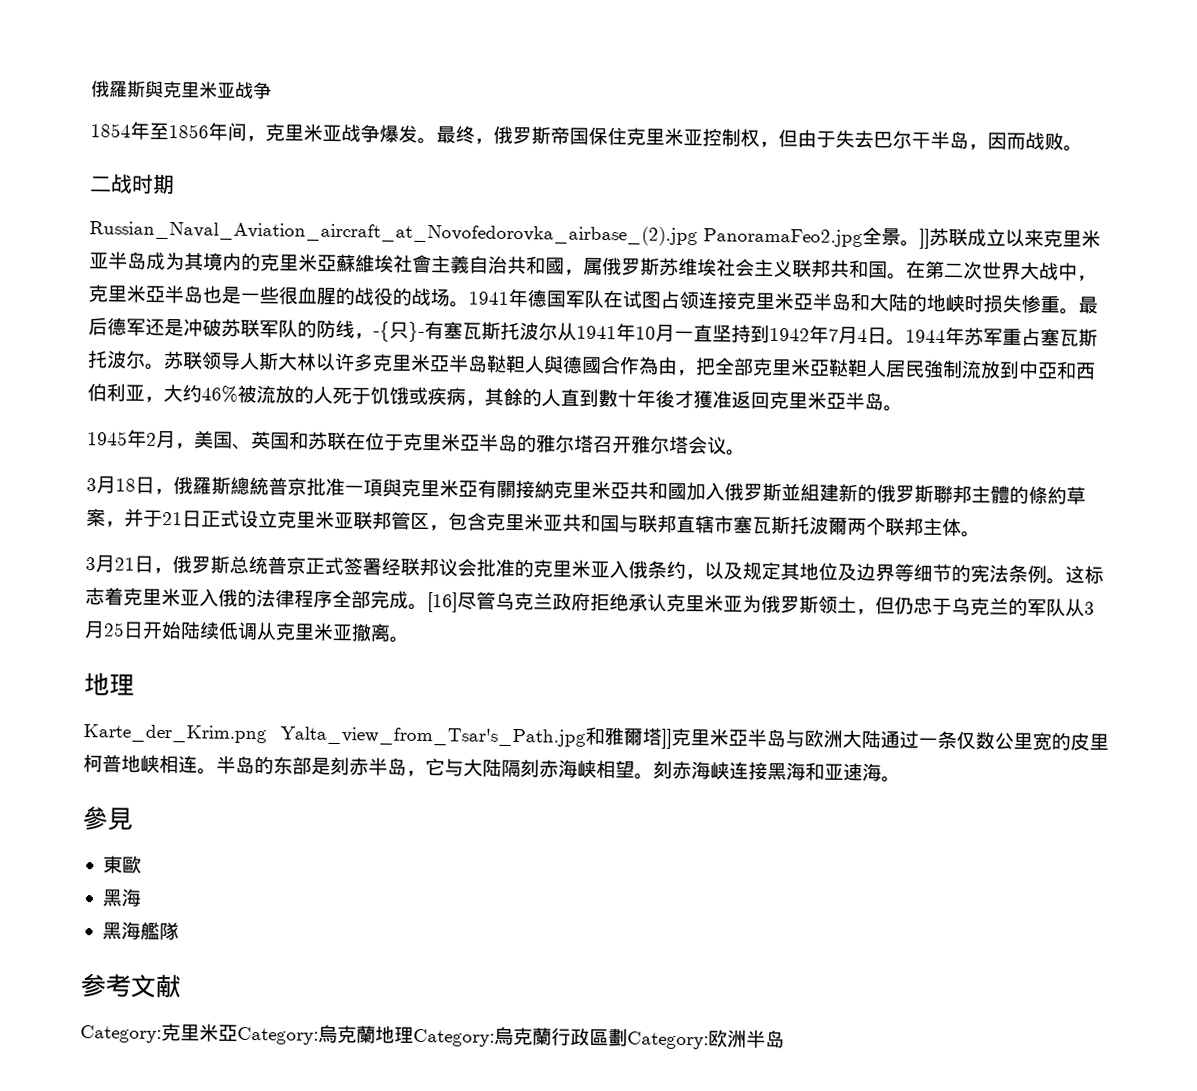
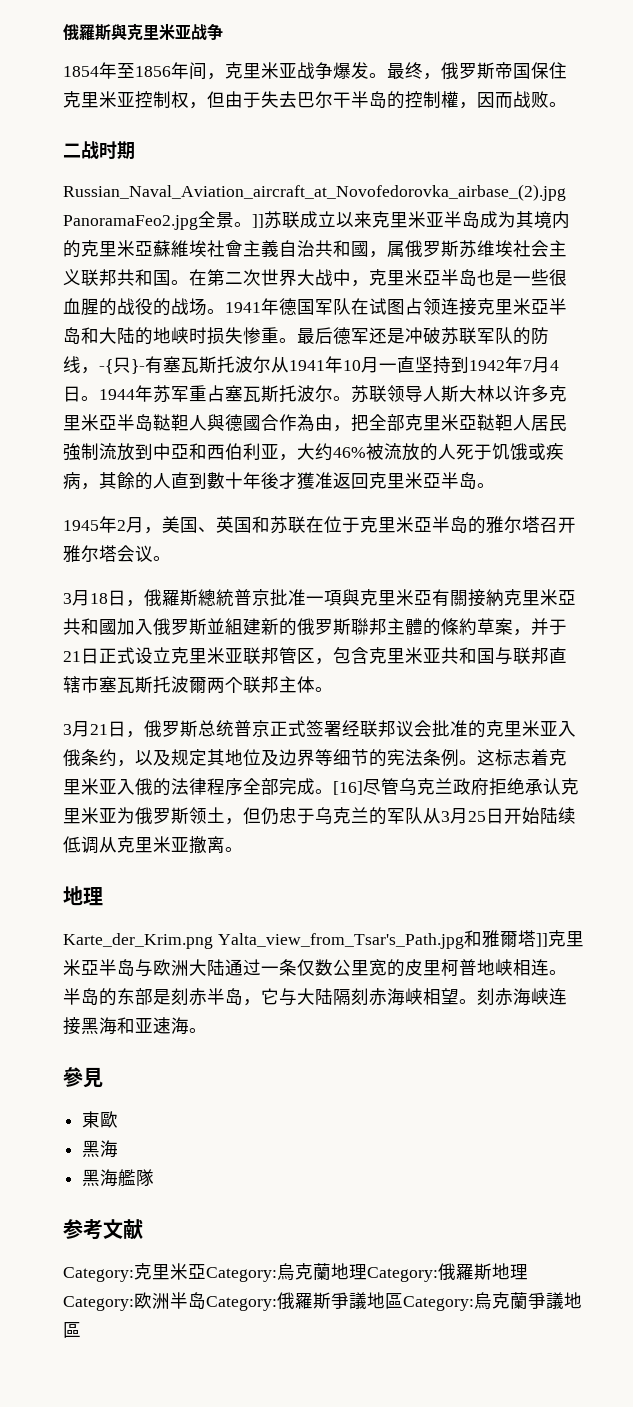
(969, 140) none -> [387,91,459,109] 的控制權
[494,1026,785,1050] 烏克蘭行政區劃Category:欧洲半岛 -> [438,1263,528,1281] [63,1292,582,1311] [63,1322,81,1338] 俄羅斯地理Category:欧洲半岛Category:俄羅斯爭議地區Category:烏克蘭爭議地區

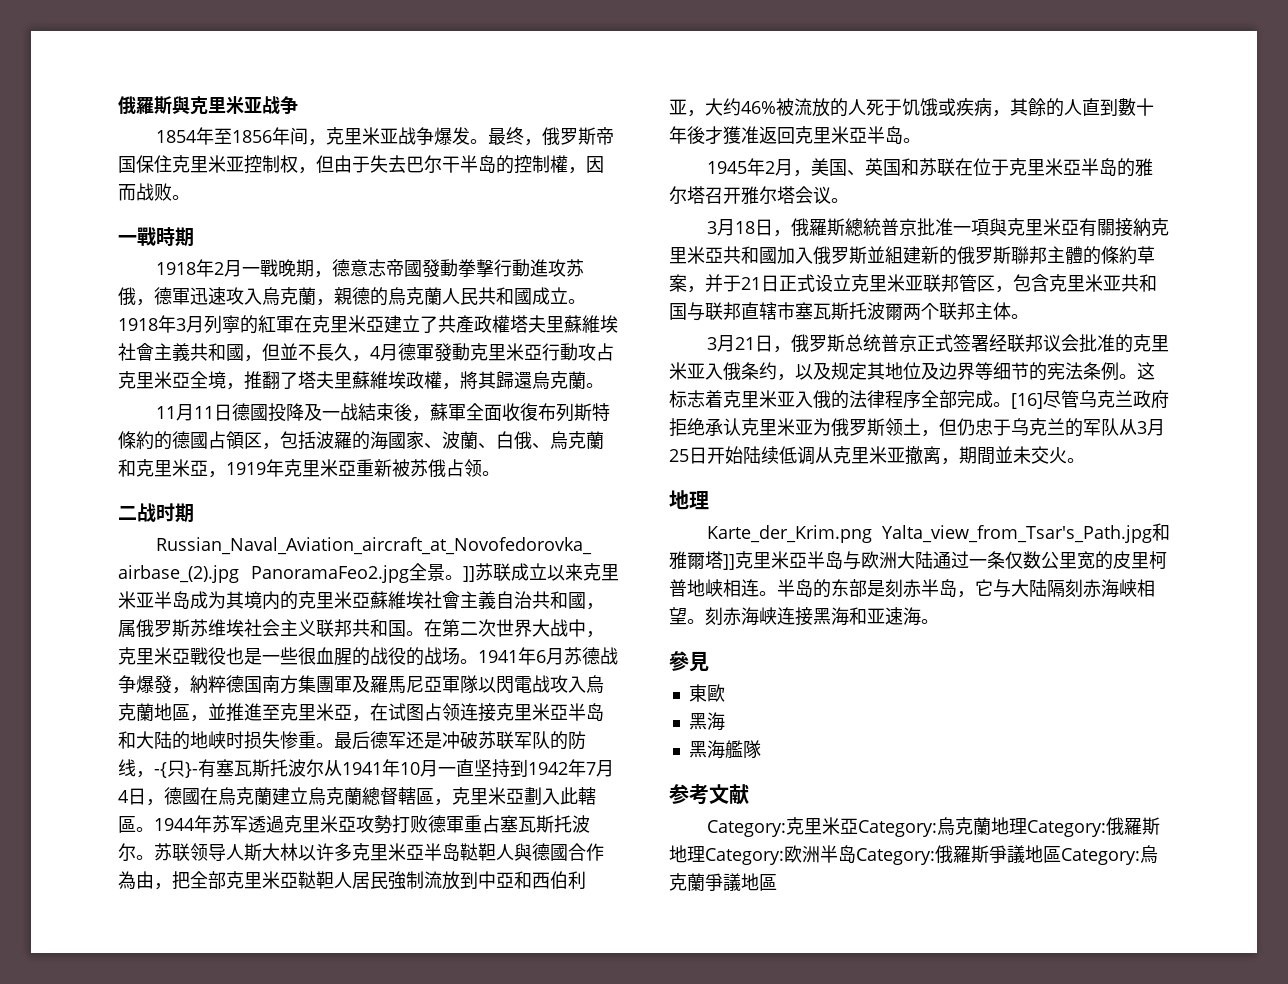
(567, 104) none -> [118,227,194,247] [156,259,585,278] [118,287,586,306] [118,315,618,334] [118,343,614,362] [118,370,604,390] [156,403,611,422] [118,431,604,450] [118,459,500,478] // 一戰時期 // 1918年2月一戰晚期，德意志帝國發動拳擊行動進攻苏俄，德軍迅速攻入烏克蘭，親德的烏克蘭人民共和國成立。1918年3月列寧的紅軍在克里米亞建立了共產政權塔夫里蘇維埃社會主義共和國，但並不長久，4月德軍發動克里米亞行動攻占克里米亞全境，推翻了塔夫里蘇維埃政權，將其歸還烏克蘭。 // 11月11日德國投降及一战結束後，蘇軍全面收復布列斯特條約的德國占領区，包括波羅的海國家、波蘭、白俄、烏克蘭和克里米亞，1919年克里米亞重新被苏俄占领。
[441,269,477,287] 半岛 -> [190,647,226,665] 戰役
[279,298,351,315] 德国军队 -> [536,647,618,665] [118,675,604,694] [118,703,370,722] 6月苏德战争爆發，納粹德国南方集團軍及羅馬尼亞軍隊以閃電战攻入烏克蘭地區，並推進至克里米亞，
[81,385,189,403] 。1944年苏军 -> [146,787,596,806] [118,815,464,834] ，德國在烏克蘭建立烏克蘭總督轄區，克里米亞劃入此轄區。1944年苏军透過克里米亞攻勢打败德軍
(225, 844) none -> [941,446,1067,465] ，期間並未交火

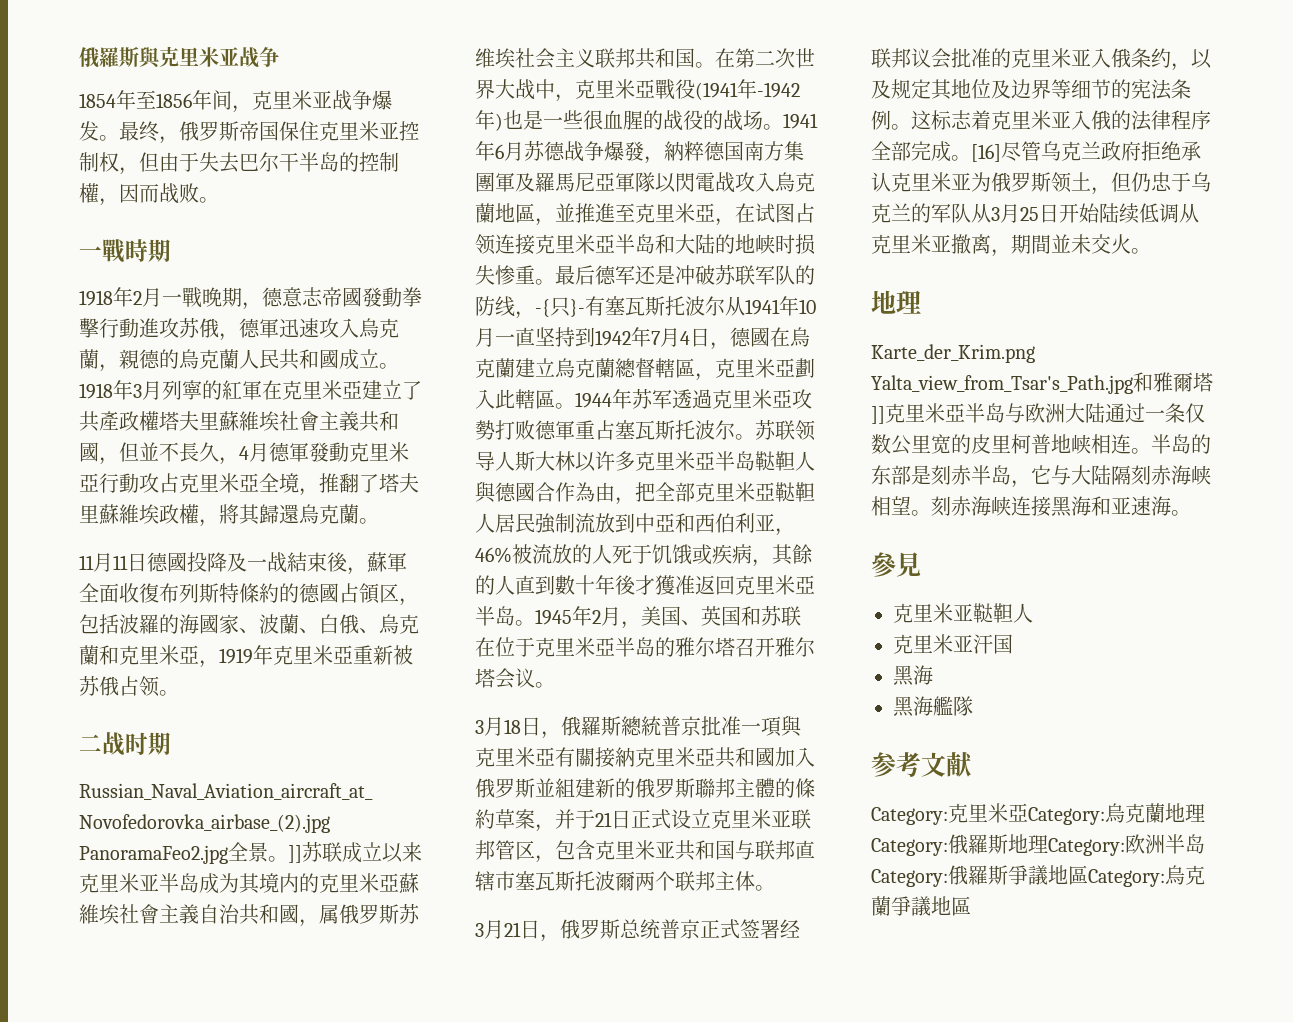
(226, 656) none -> [695,79,800,100] [475,110,503,131] (1941年-1942年)
[705,98,741,116] 大约 -> (795, 532) none
(921, 140) // -> (535, 623) none
[688,684,725,702] 東歐 -> [893,603,1033,623] [893,634,1013,654] 克里米亚鞑靼人 // 克里米亚汗国

